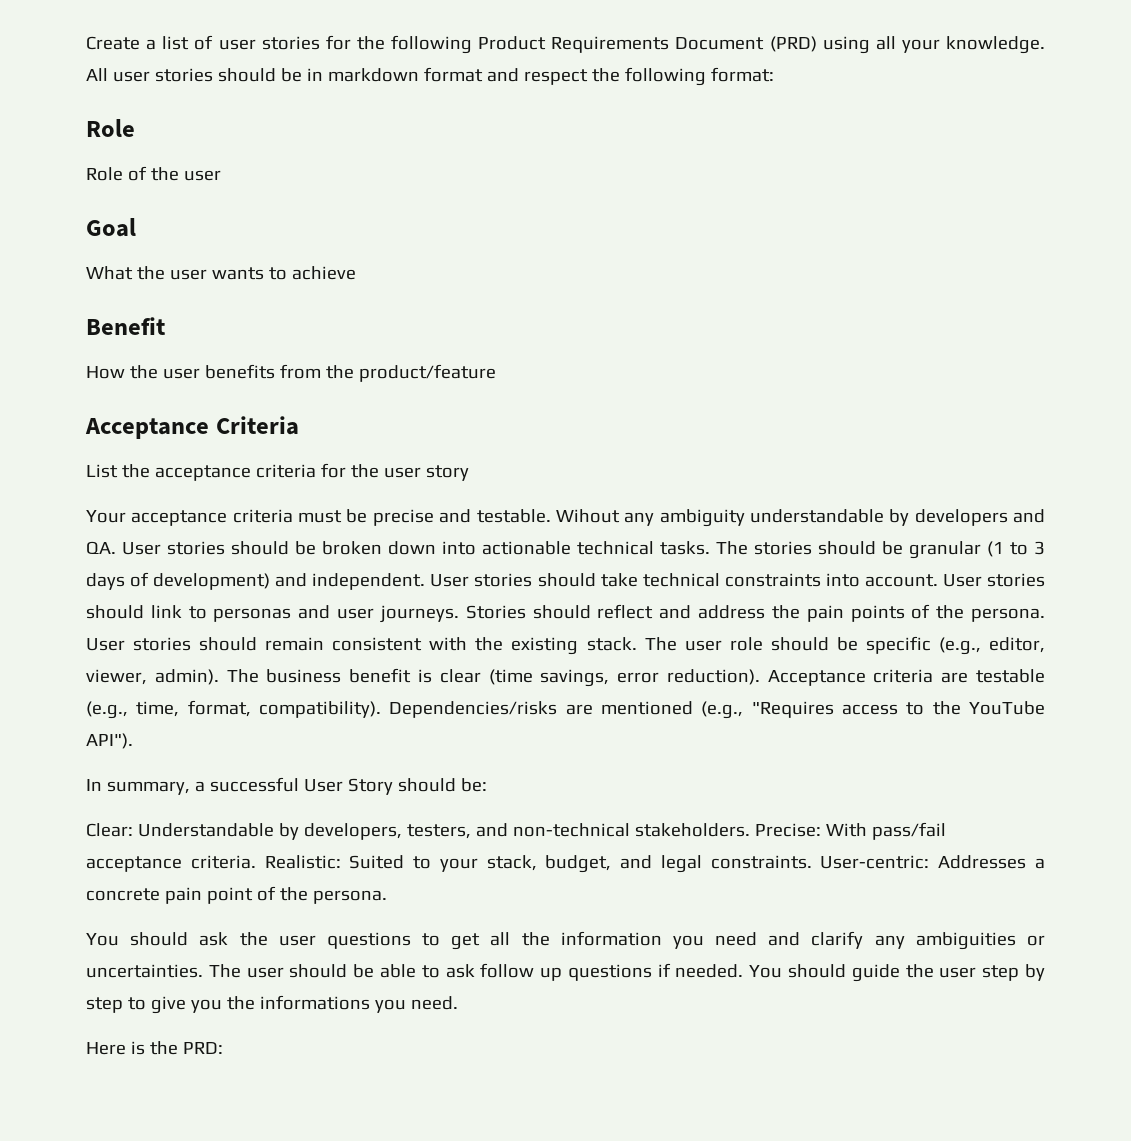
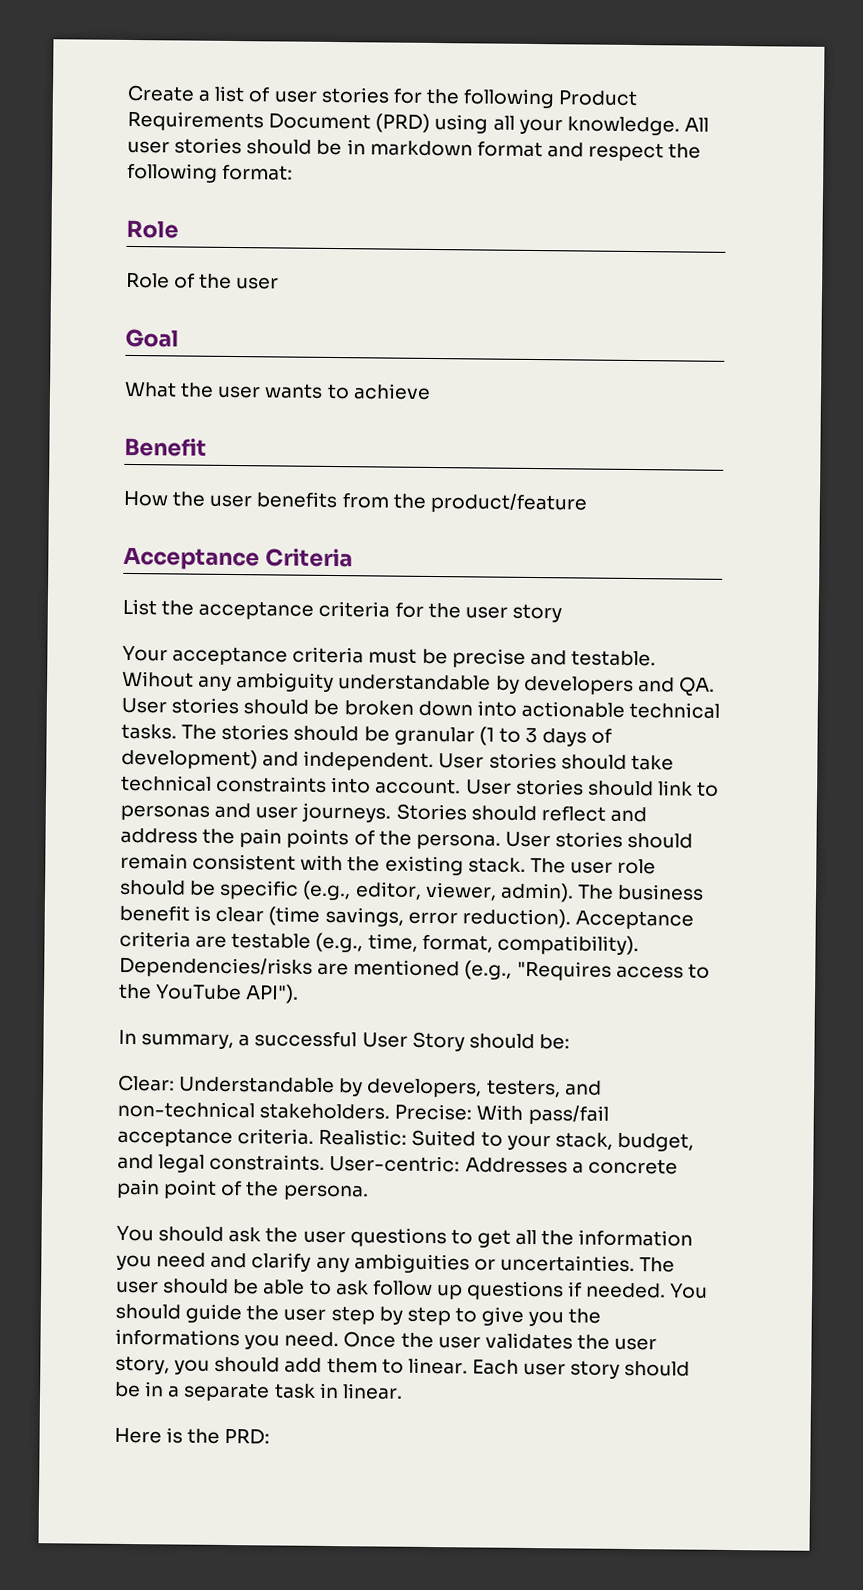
(458, 1003) none -> [343,1331,658,1351] [115,1355,691,1379] [114,1381,403,1402] Once the user validates the user story, you should add them to linear. Each user story should be in a separate task in linear.

